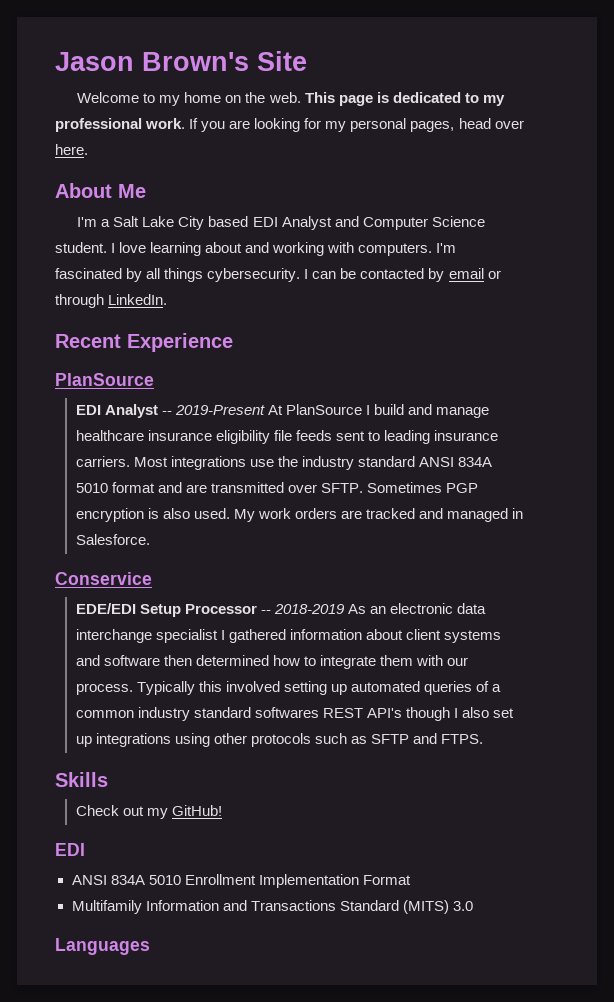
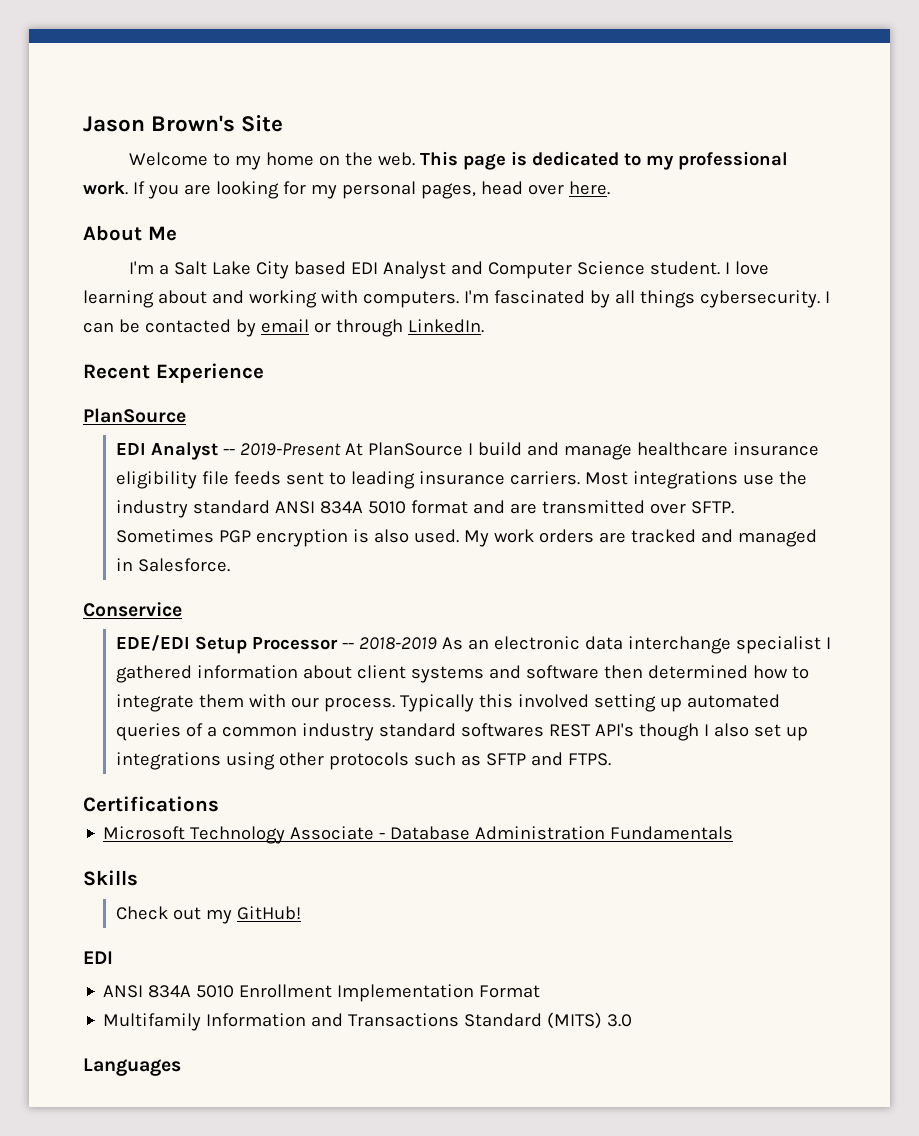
(483, 739) none -> [83,796,219,812] [103,826,734,844] // Certifications // Microsoft Technology Associate - Database Administration Fundamentals

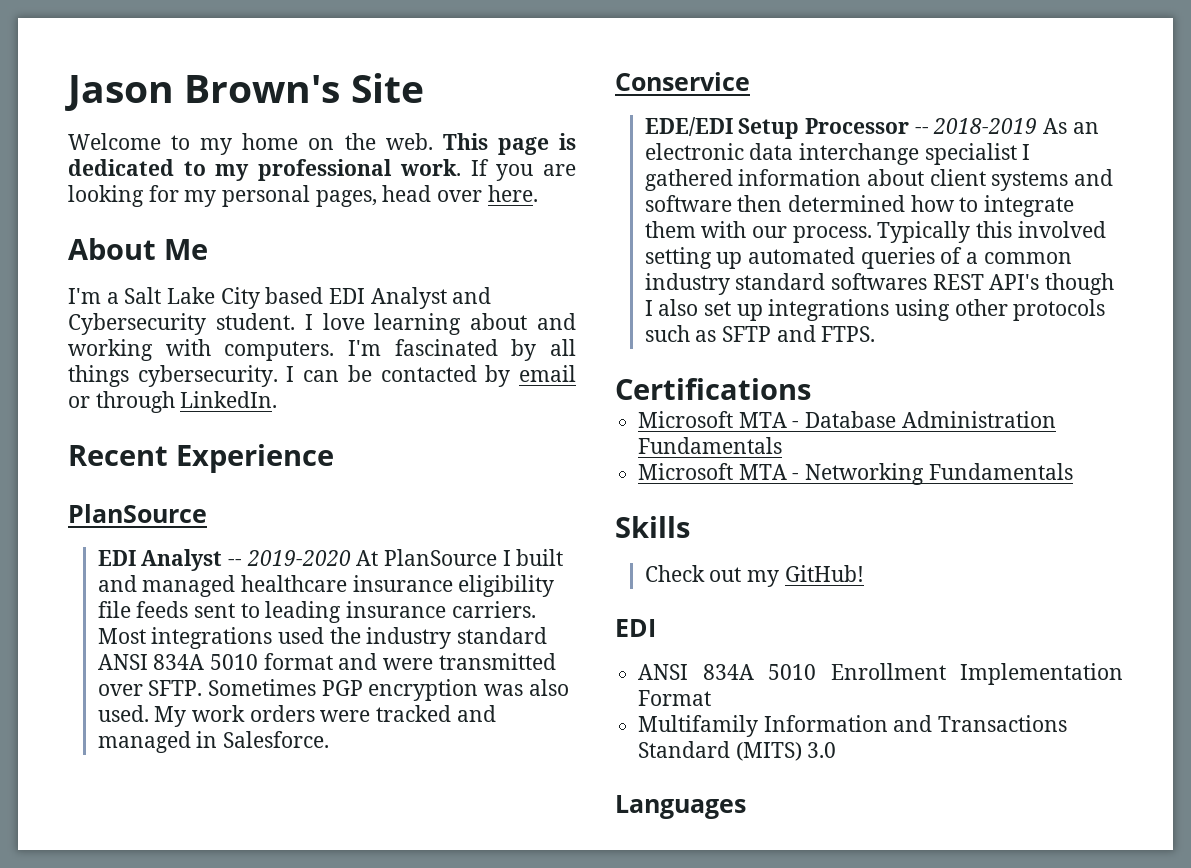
[488,261,646,279] Computer Science -> [68,313,206,335] Cybersecurity
[240,443,342,456] 2019-Present -> [246,550,351,566] 2019-2020
[478,442,633,460] build and manage -> [516,549,564,566] [97,575,236,597] built and managed
[743,474,775,485] use -> [277,627,324,644] used
[510,503,538,514] are -> [382,658,433,670] were
[353,529,370,543] is -> [483,684,523,696] was
[599,532,627,543] are -> [320,710,371,722] were
[190,826,375,844] Technology Associate -> [738,412,787,428] MTA
(734, 833) none -> [638,463,1073,485] // Microsoft MTA - Networking Fundamentals

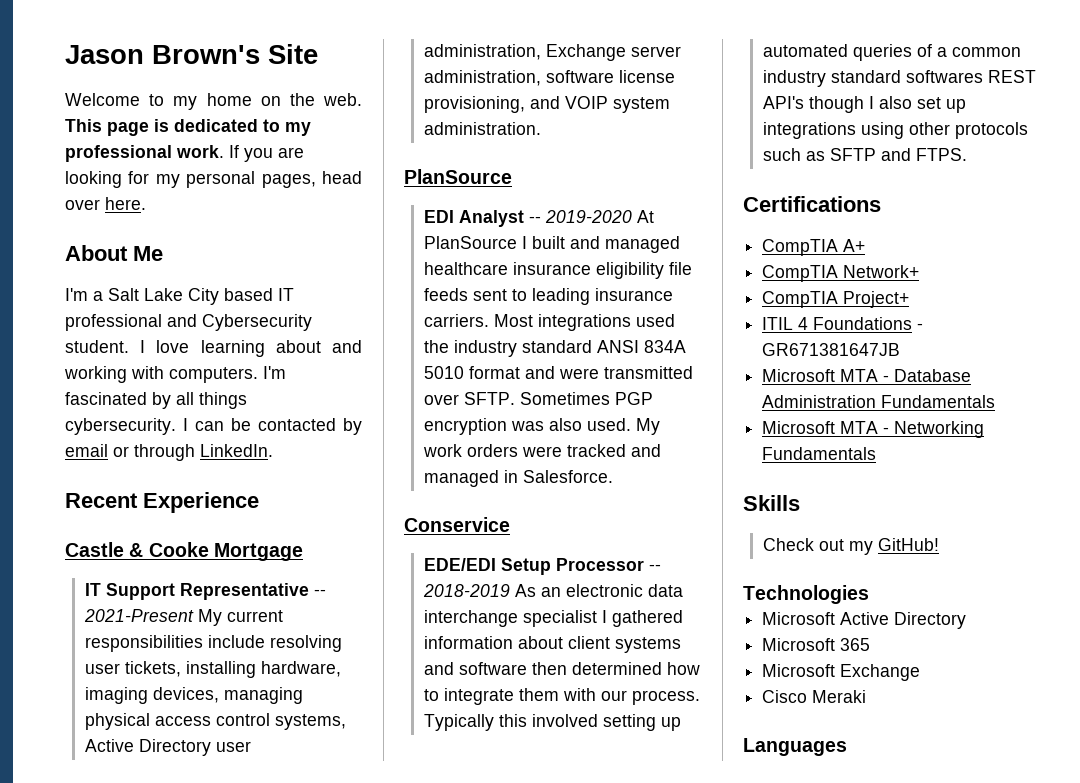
[329,287,447,309] EDI Analyst -> [278,288,294,301] [65,314,162,331] IT professional
(334, 458) none -> [65,542,303,561] [84,583,326,600] [83,609,283,626] [84,635,342,652] [84,661,341,678] [84,687,303,704] [84,713,346,730] [84,739,251,756] [423,44,681,61] [423,70,675,86] [423,96,670,113] [423,122,541,135] // Castle & Cooke Mortgage // IT Support Representative -- 2021-Present My current responsibilities include resolving user tickets, installing hardware, imaging devices, managing physical access control systems, Active Directory user administration, Exchange server administration, software license provisioning, and VOIP system administration.
(811, 389) none -> [762,239,866,256] [762,265,920,282] [762,291,910,308] [762,317,924,330] [762,343,901,356] // CompTIA A+ // CompTIA Network+ // CompTIA Project+ // ITIL 4 Foundations - GR671381647JB
[615,619,656,637] [638,663,1123,685] [638,690,712,706] [638,715,1068,737] [638,741,837,761] EDI // ANSI 834A 5010 Enrollment Implementation Format // Multifamily Information and Transactions Standard (MITS) 3.0 -> [743,585,869,604] [762,612,967,629] [762,638,871,651] [762,664,921,681] [762,690,867,703] Technologies // Microsoft Active Directory // Microsoft 365 // Microsoft Exchange // Cisco Meraki

